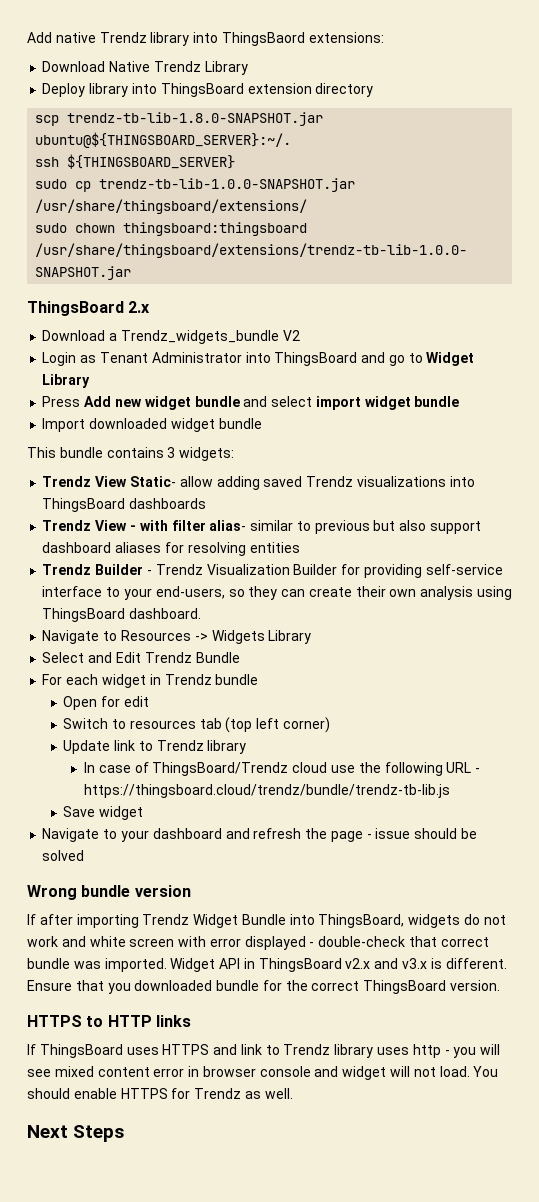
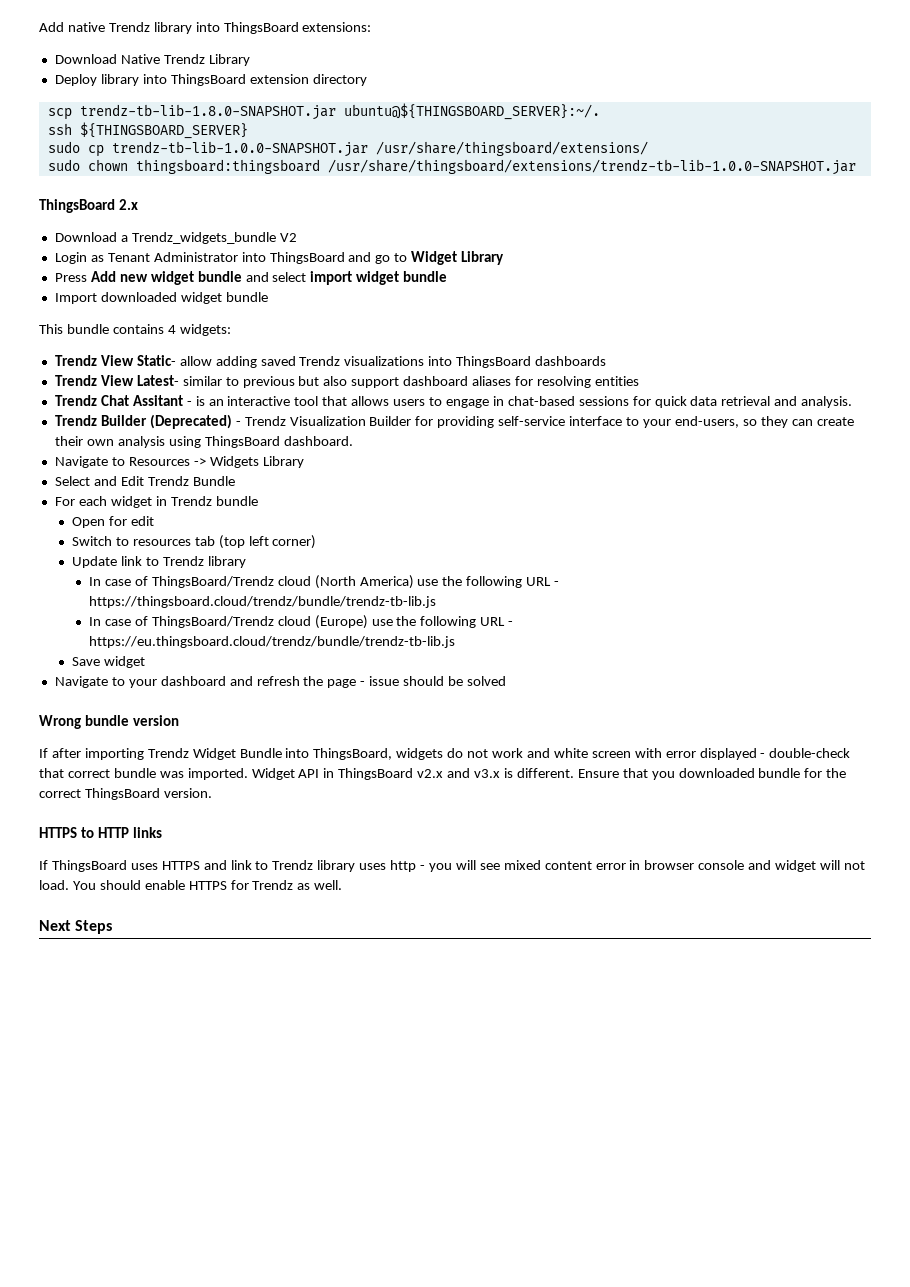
[221,32,305,46] ThingsBaord -> [223,22,299,34] ThingsBoard
[167,447,176,458] 3 -> [167,325,176,334] 4
[129,520,247,531] - with filter alias- -> [136,375,179,386] Latest-
(300, 547) none -> [54,395,853,408] // Trendz Chat Assitant - is an interactive tool that allows users to engage in chat-based sessions for quick data retrieval and analysis.
(144, 569) none -> [149,414,232,429] (Deprecated)
(328, 767) none -> [314,575,414,589] (North America)
(451, 791) none -> [89,615,514,629] [89,636,456,648] // In case of ThingsBoard/Trendz cloud (Europe) use the following URL - https://eu.thingsboard.cloud/trendz/bundle/trendz-tb-lib.js

